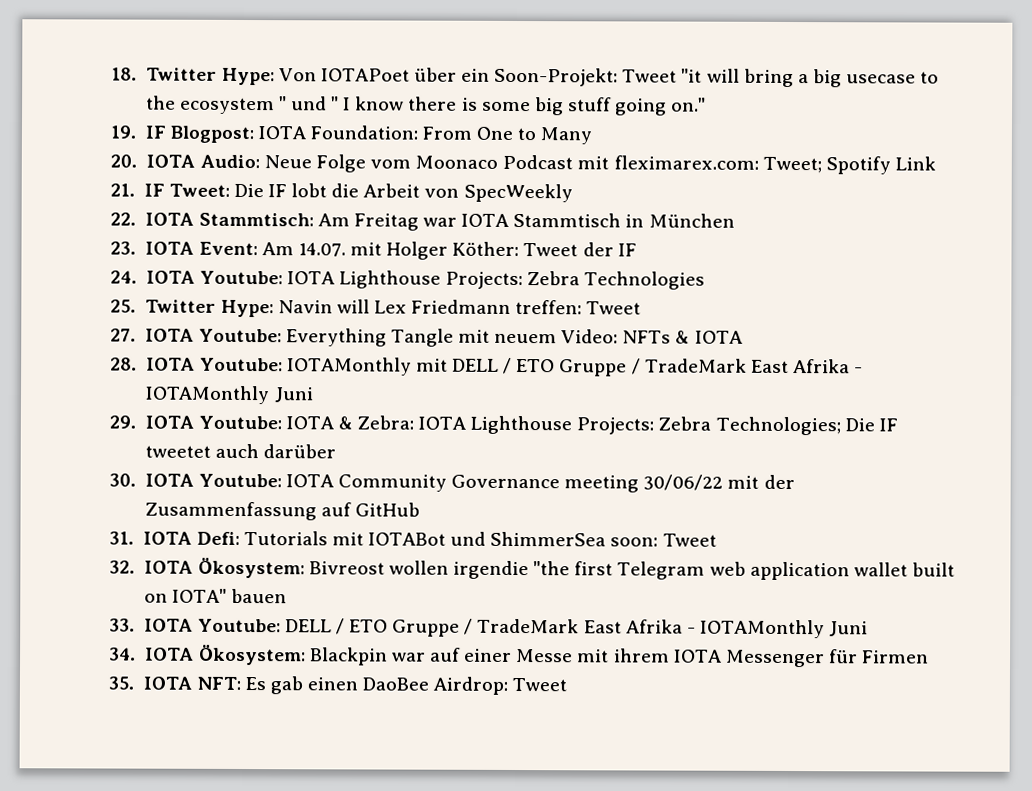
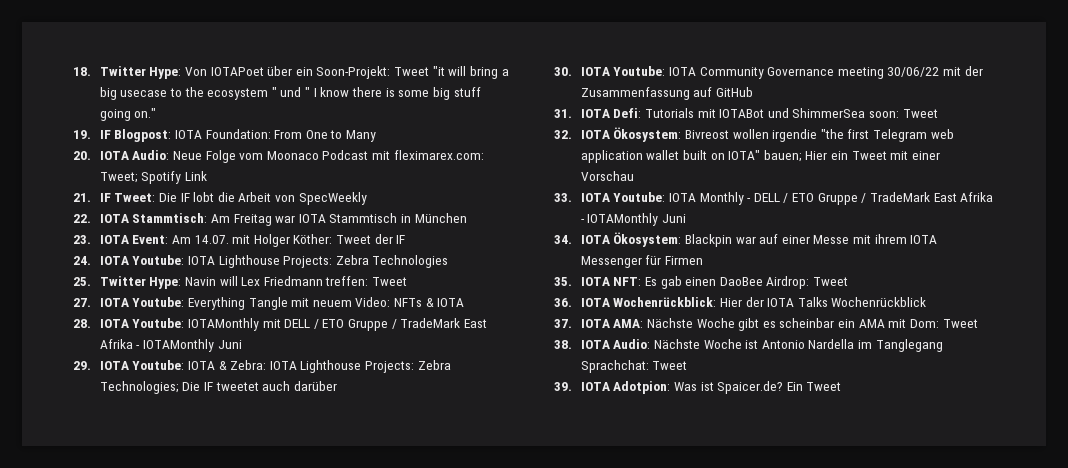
[230,588,287,604] bauen -> [763,150,941,162] [580,171,634,181] bauen; Hier ein Tweet mit einer Vorschau
(281, 625) none -> [668,192,752,205] IOTA Monthly -
(568, 684) none -> [554,297,927,307] [554,318,978,331] [554,339,943,352] [580,360,688,373] [554,381,842,394] // 36. IOTA Wochenrückblick: Hier der IOTA Talks Wochenrückblick // 37. IOTA AMA: Nächste Woche gibt es scheinbar ein AMA mit Dom: Tweet // 38. IOTA Audio: Nächste Woche ist Antonio Nardella im Tanglegang Sprachchat: Tweet // 39. IOTA Adotpion: Was ist Spaicer.de? Ein Tweet

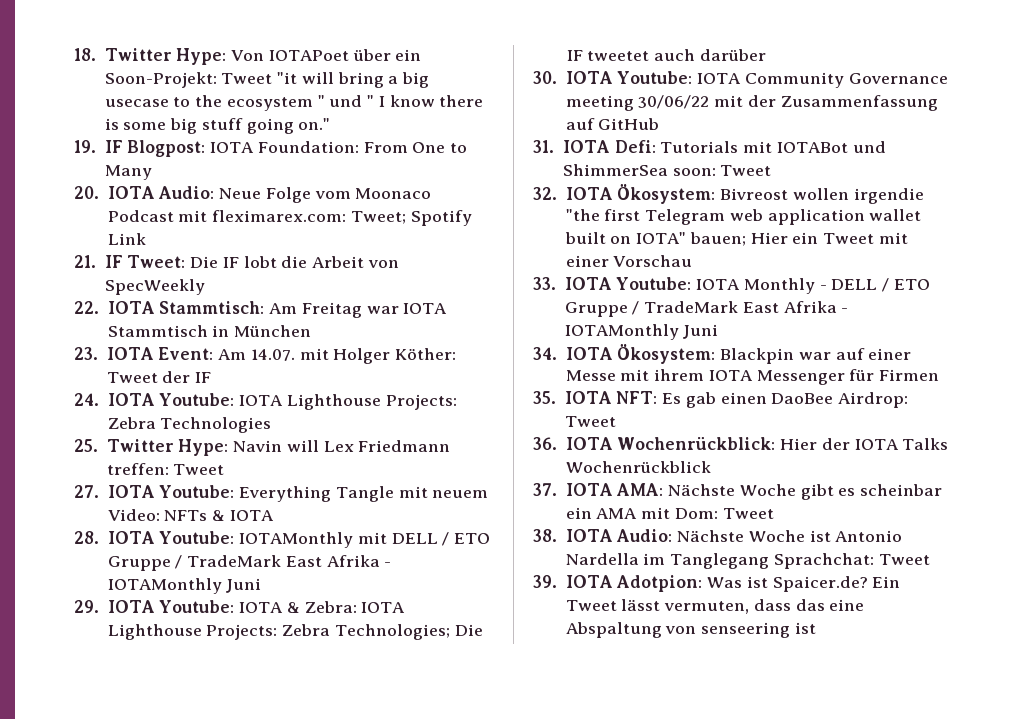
(842, 386) none -> [621,599,865,614] [565,622,816,638] lässt vermuten, dass das eine Abspaltung von senseering ist

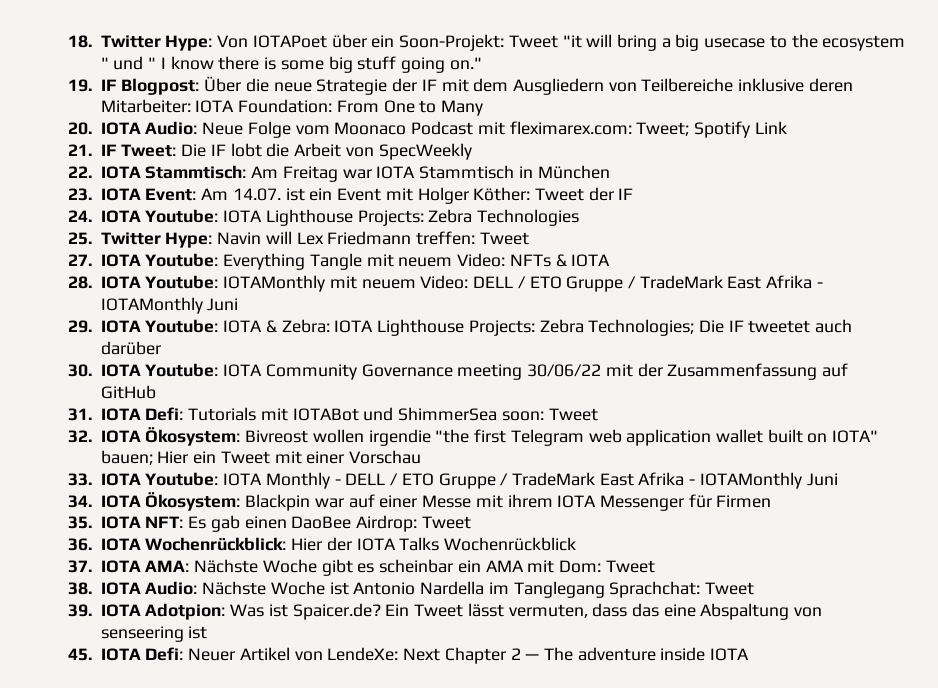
(206, 148) none -> [204,76,853,95] [100,99,191,113] Über die neue Strategie der IF mit dem Ausgliedern von Teilbereiche inklusive deren Mitarbeiter:
(295, 355) none -> [285,188,382,201] ist ein Event
(387, 538) none -> [361,275,469,289] neuem Video:
(816, 628) none -> [68,647,750,664] // 45. IOTA Defi: Neuer Artikel von LendeXe: Next Chapter 2 — The adventure inside IOTA

